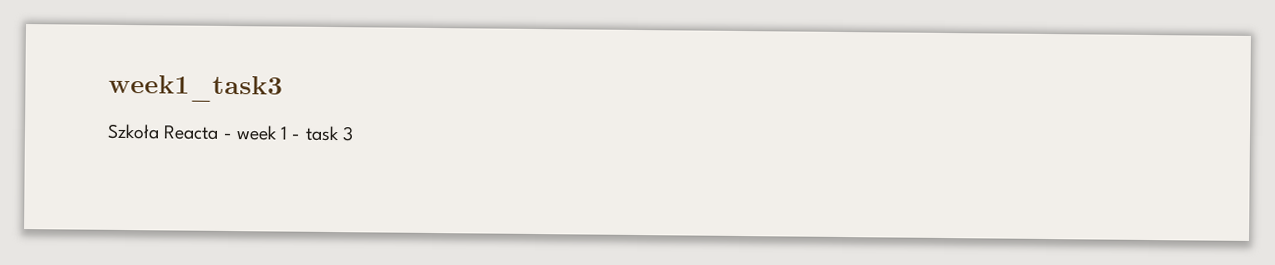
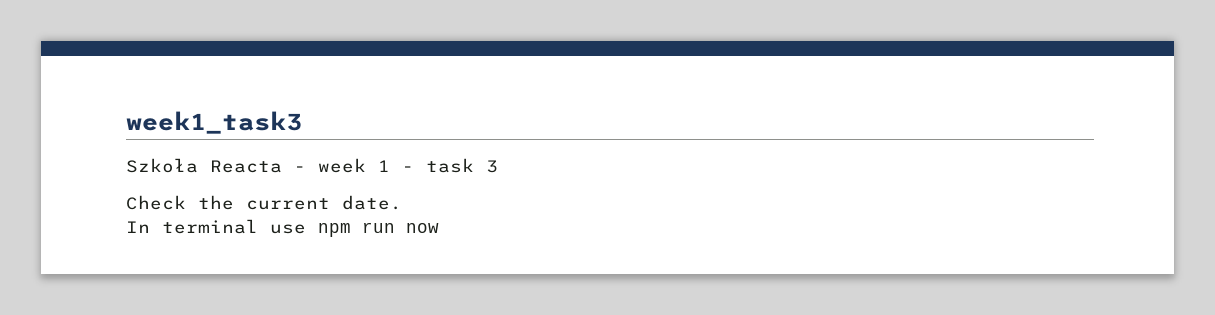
(354, 134) none -> [126,195,402,210] [126,219,439,237] // Check the current date. // In terminal use npm run now

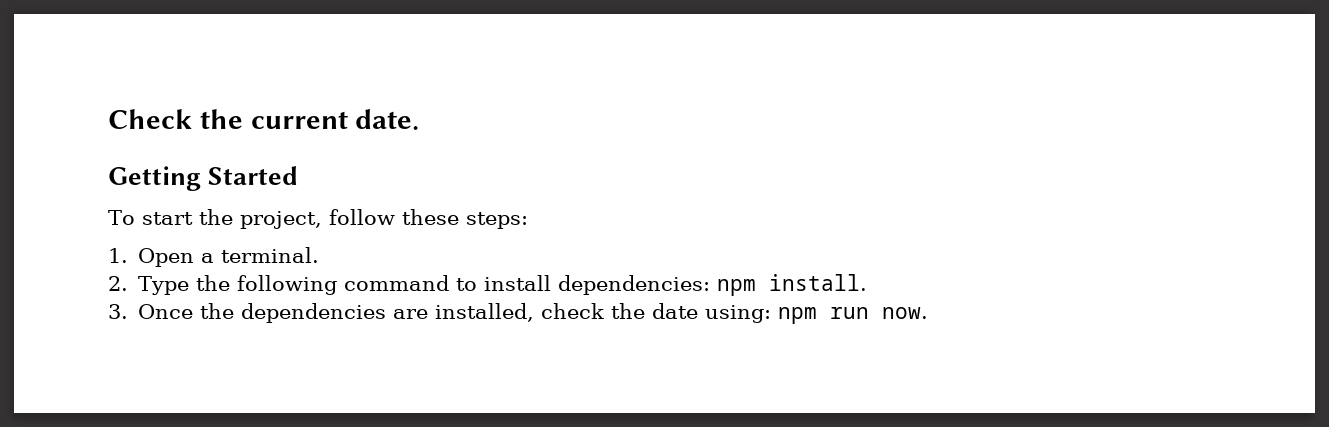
[126,111,302,134] [126,158,498,173] [126,195,402,210] [126,219,306,234] week1_task3 // Szkoła Reacta - week 1 - task 3 // Check the current date. // In terminal use -> [108,109,420,130] [108,166,299,191] [108,209,528,229] [108,247,320,267] [108,274,868,296] [108,303,772,323] Check the current date. // Getting Started // To start the project, follow these steps: // 1. Open a terminal. // 2. Type the following command to install dependencies: npm install. // 3. Once the dependencies are installed, check the date using:
[406,223,439,233] now -> [882,307,929,319] now.

